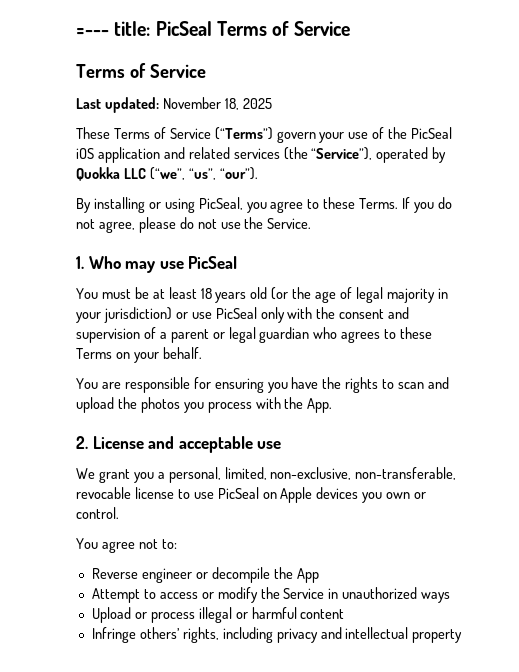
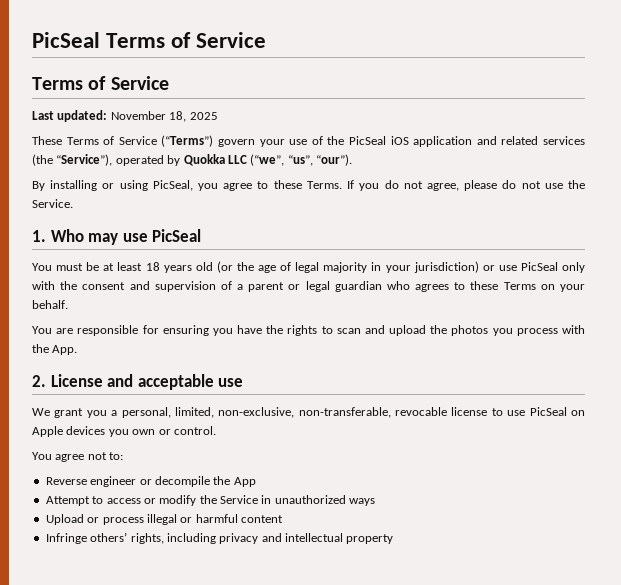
[76,21,151,36] =--- title: -> (32, 40) none

